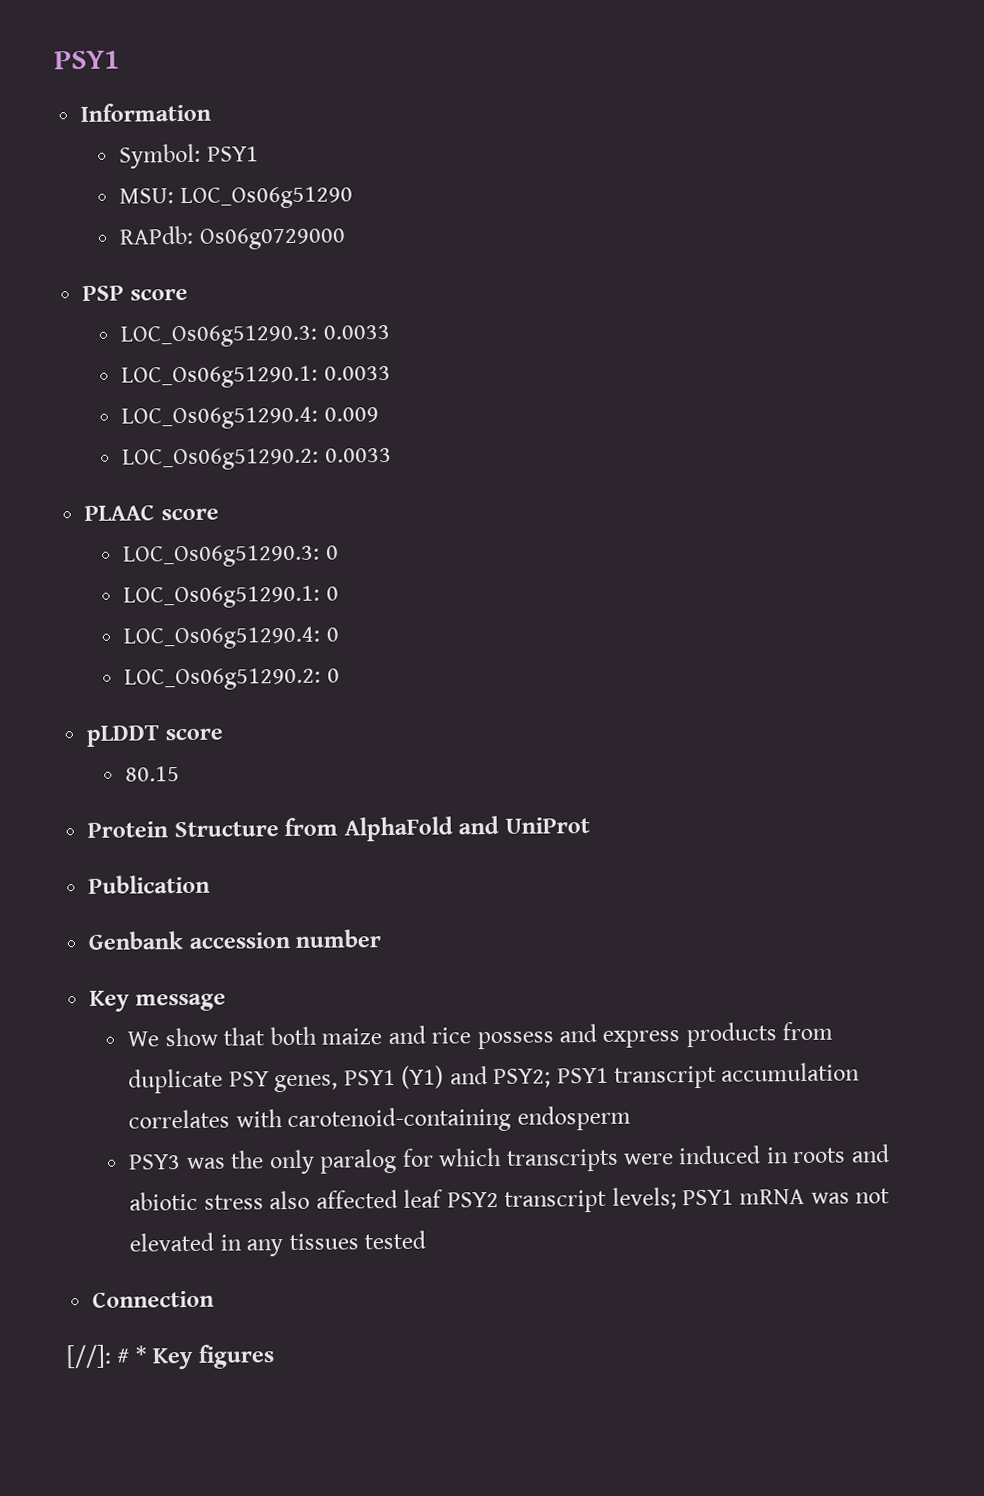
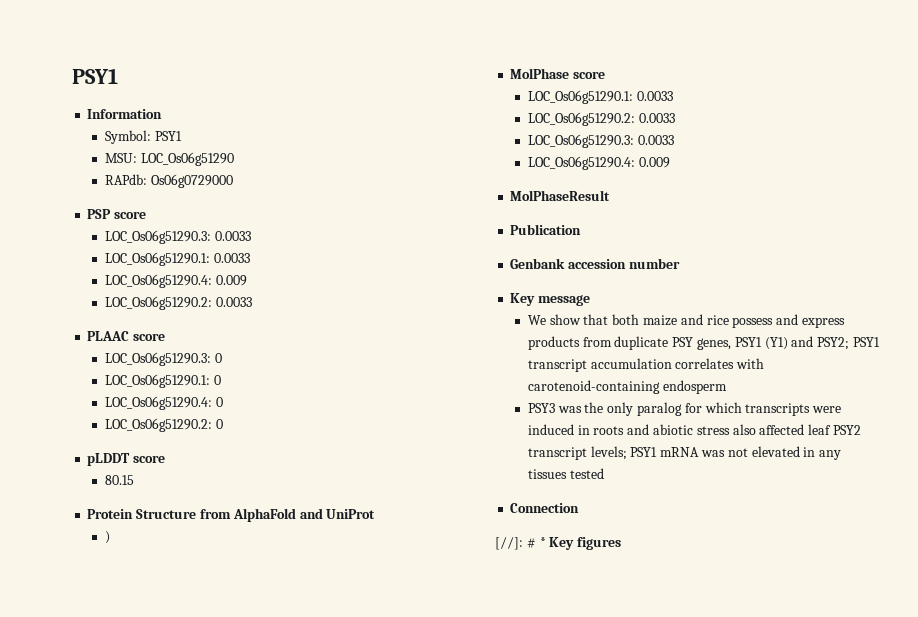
(590, 825) none -> [104,531,110,544] [510,68,606,79] [527,90,673,104] [527,112,675,126] [527,134,674,148] [527,156,670,170] [510,190,611,201] // ) // MolPhase score // LOC_Os06g51290.1: 0.0033 // LOC_Os06g51290.2: 0.0033 // LOC_Os06g51290.3: 0.0033 // LOC_Os06g51290.4: 0.009 // MolPhaseResult

